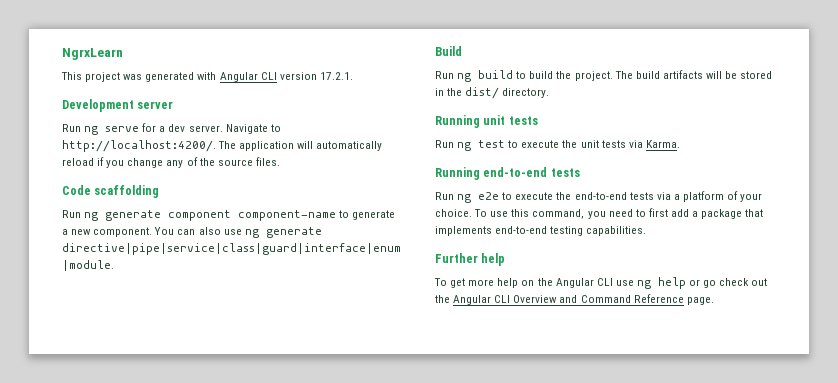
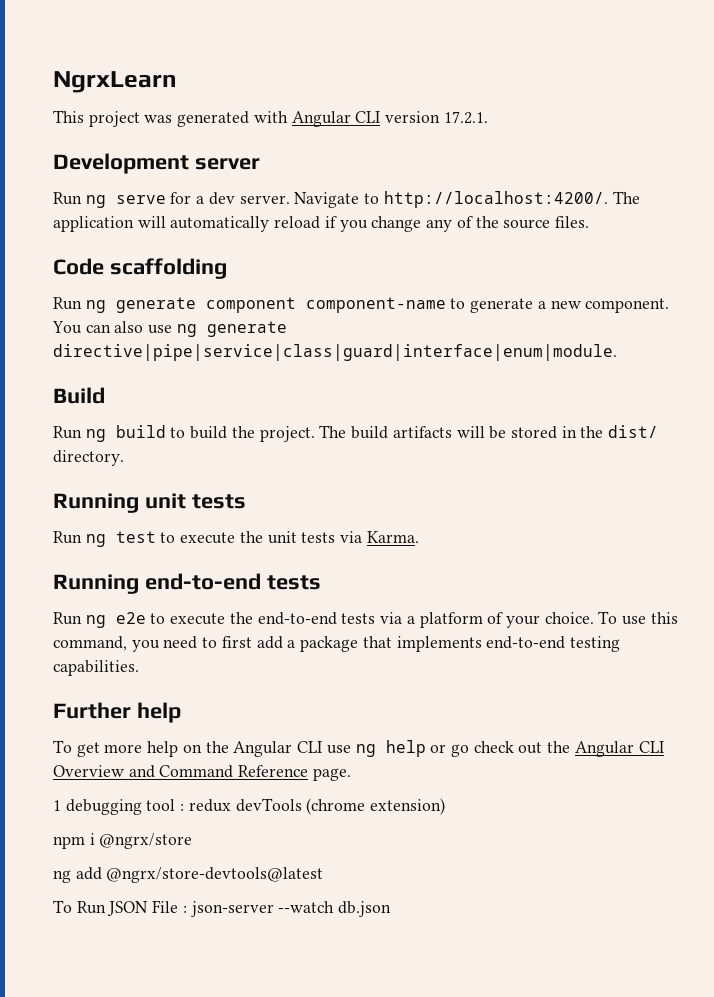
(714, 301) none -> [53,798,446,815] [53,833,193,849] [53,867,324,883] [53,900,392,917] // 1 debugging tool : redux devTools (chrome extension) // npm i @ngrx/store // ng add @ngrx/store-devtools@latest // To Run JSON File : json-server --watch db.json

